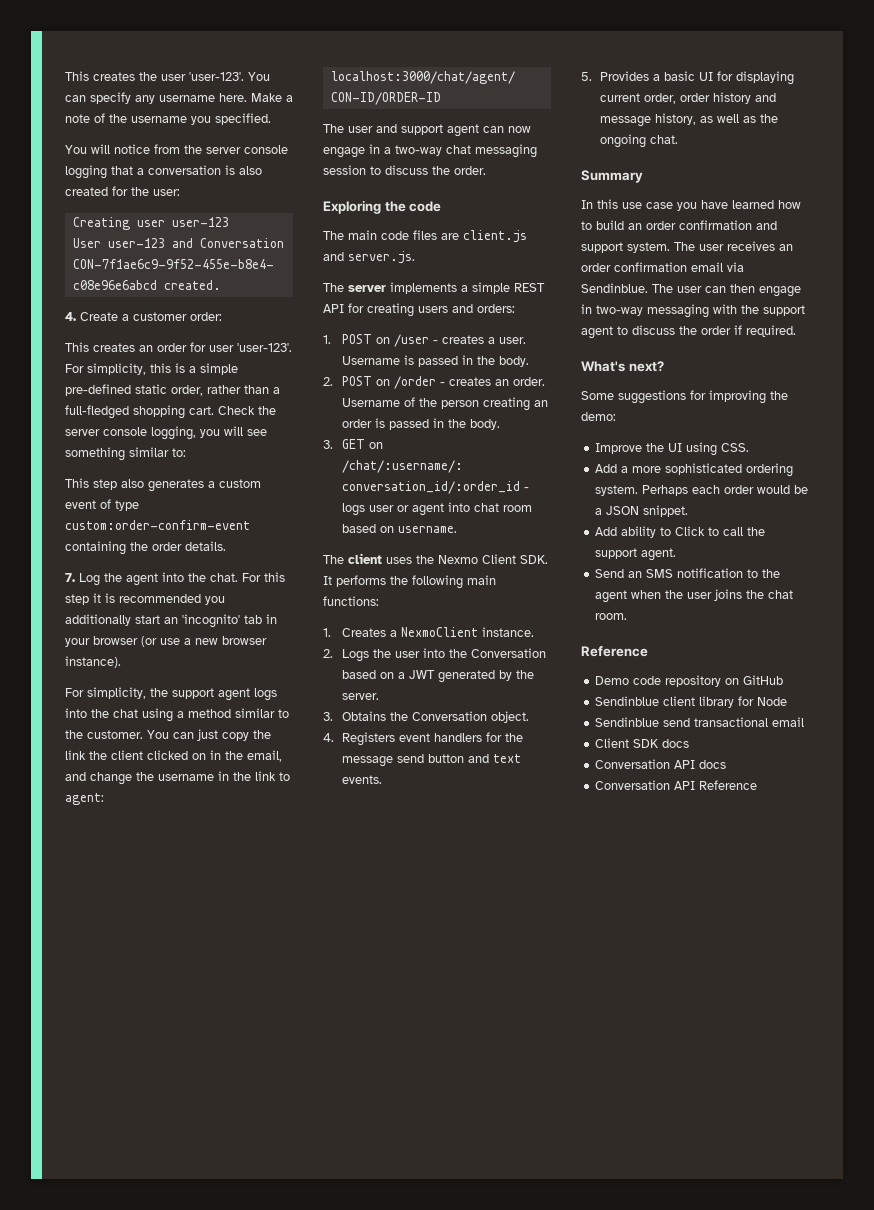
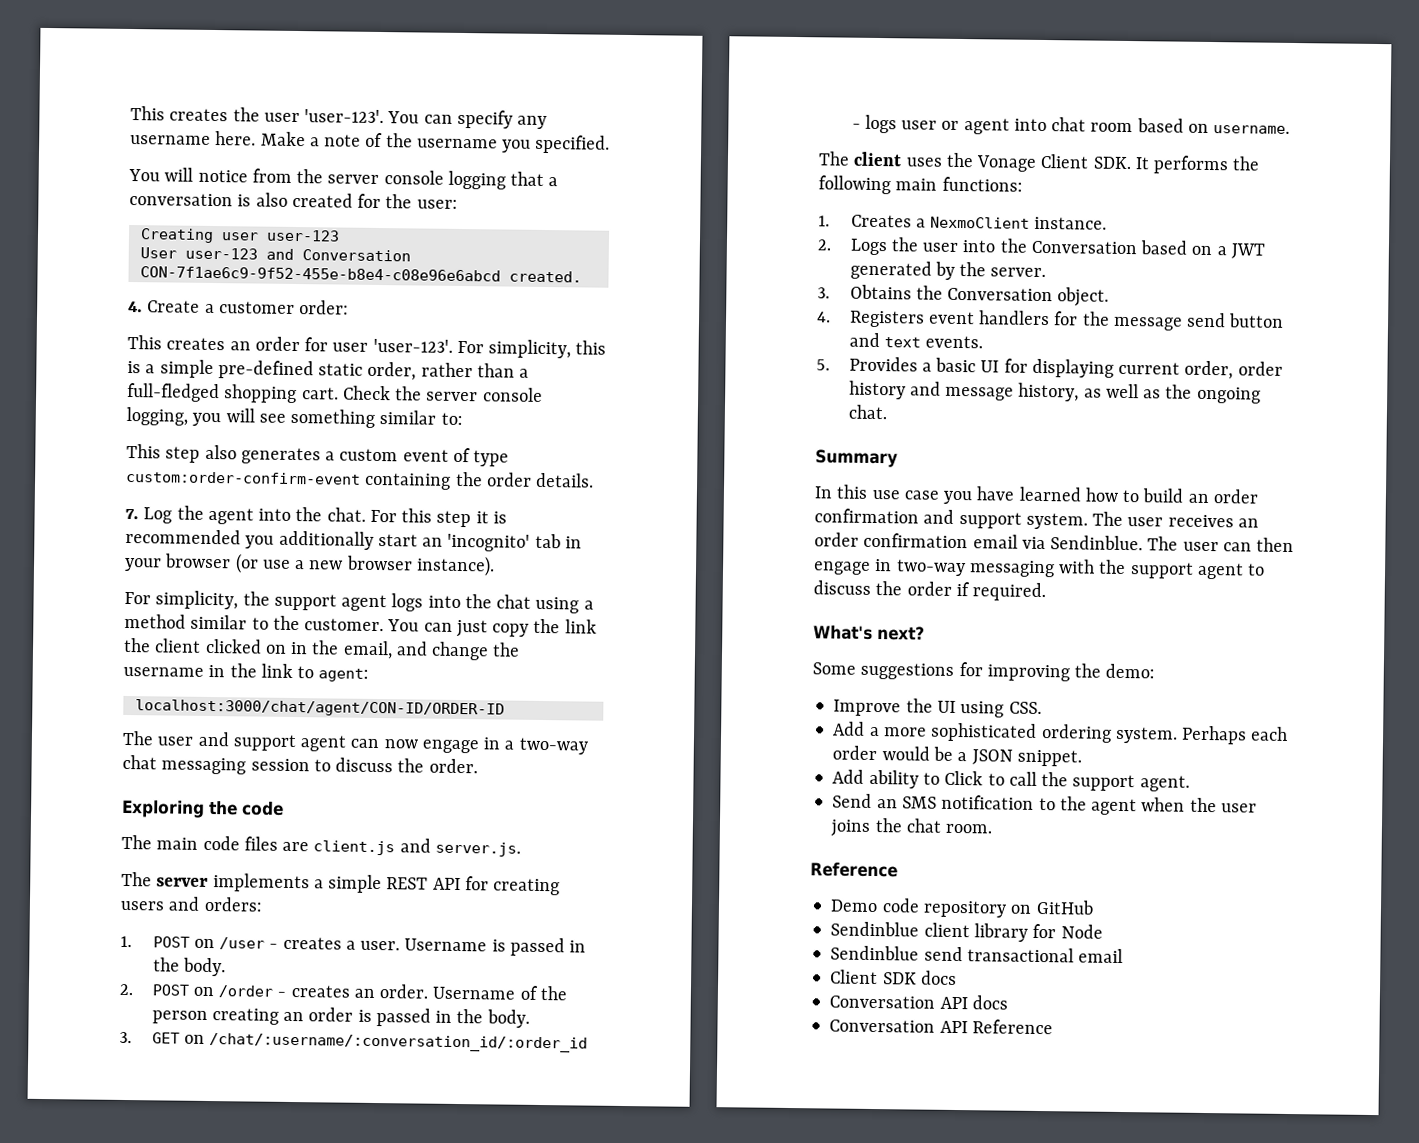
[438,555,478,564] Nexmo -> [976,155,1038,172] Vonage

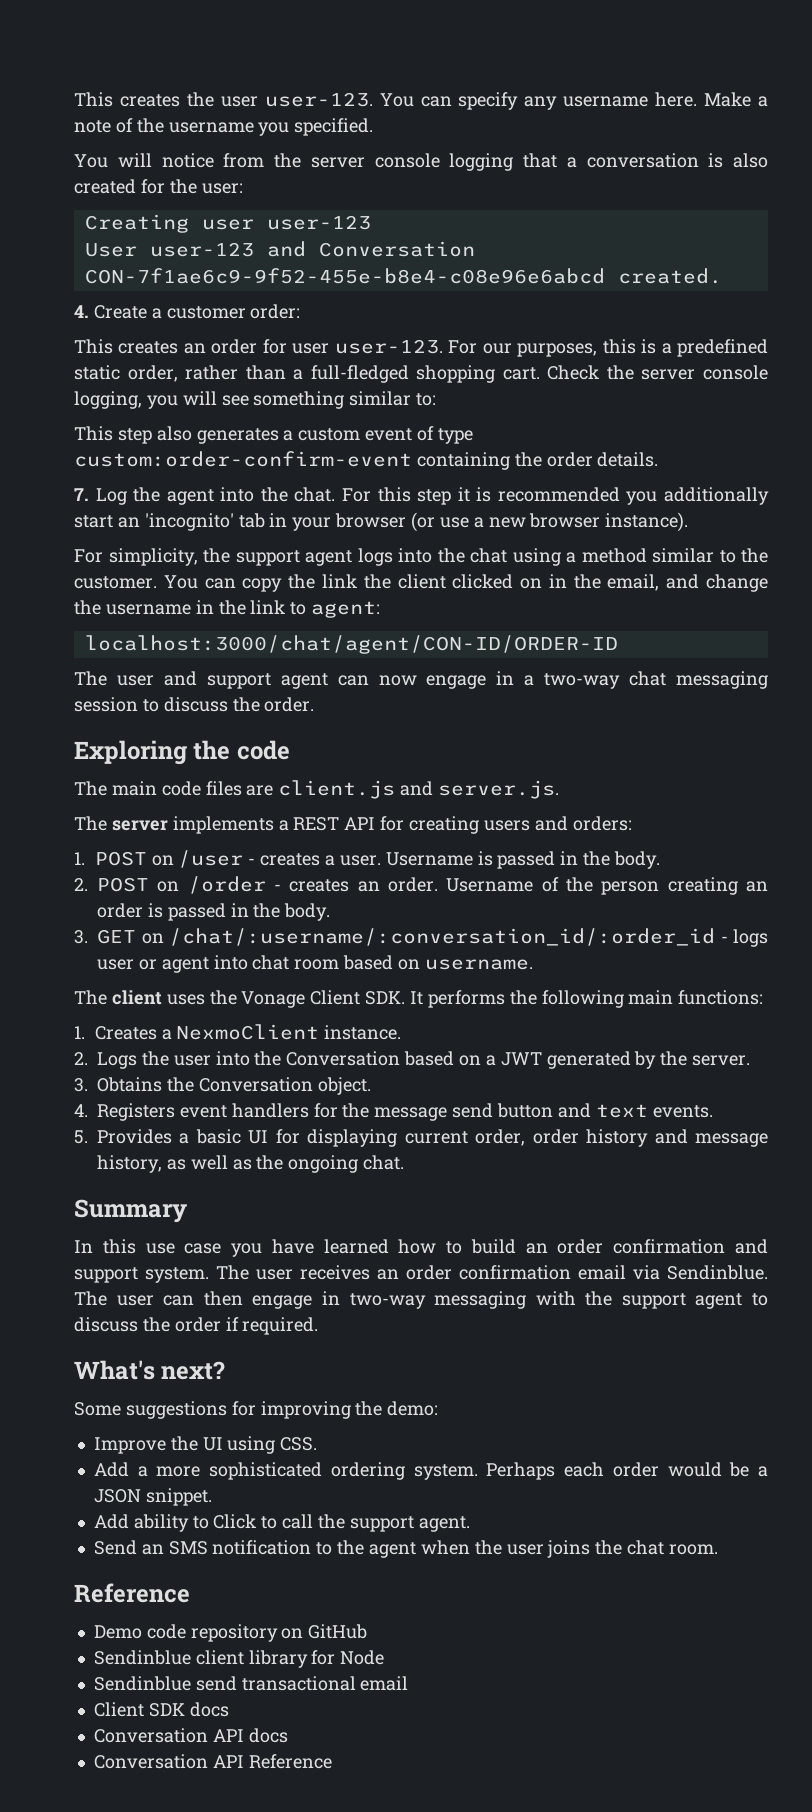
[304,109,385,124] 'user-123'. -> [264,92,373,107] user-123.
[372,338,572,359] 'user-123'. For simplicity, -> [334,339,598,357] user-123. For our purposes,
[159,359,314,380] simple pre-defined -> [677,339,768,357] predefined
[455,619,488,638] just -> (236, 583) none
[328,874,383,894] simple -> (289, 825) none

